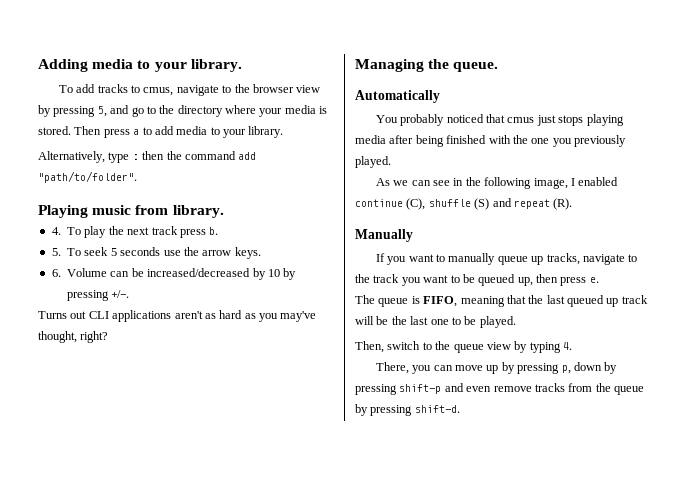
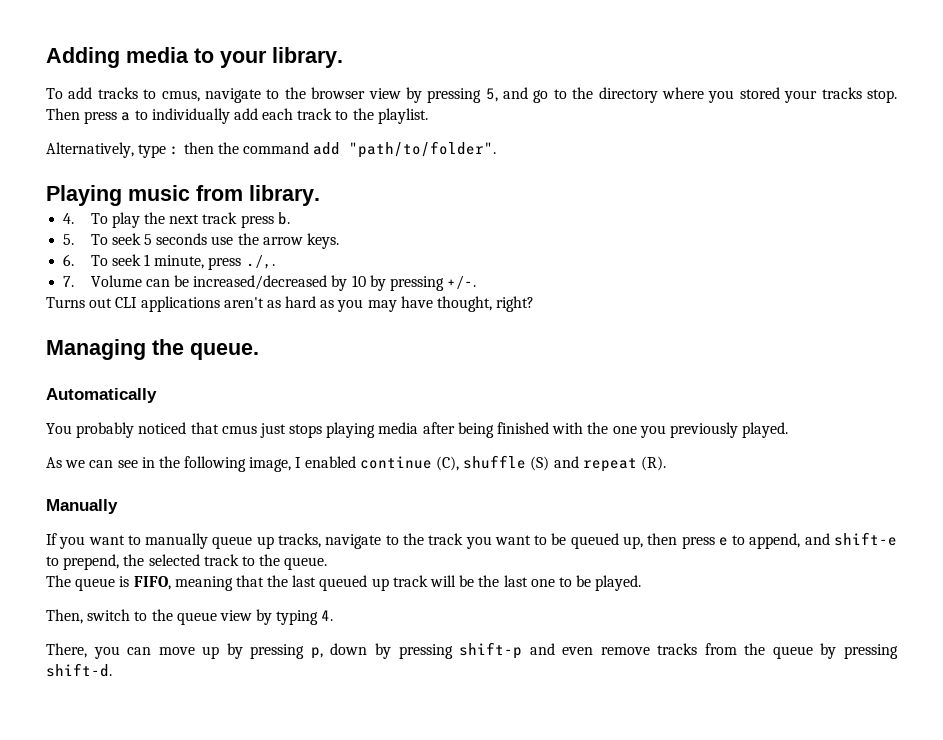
[259,105,328,117] [38,126,284,138] your media is stored. Then press a to add media to your library. -> [708,87,898,103] [46,108,428,124] you stored your tracks stop. Then press a to individually add each track to the playlist.
(61, 273) none -> [90,254,275,270] [63,276,75,287] To seek 1 minute, press ./,. // 7.
[280,311,317,322] may've -> [367,296,433,312] may have
[589,277,599,283] e. -> [718,532,897,549] [46,554,328,570] e to append, and shift-e to prepend, the selected track to the queue.

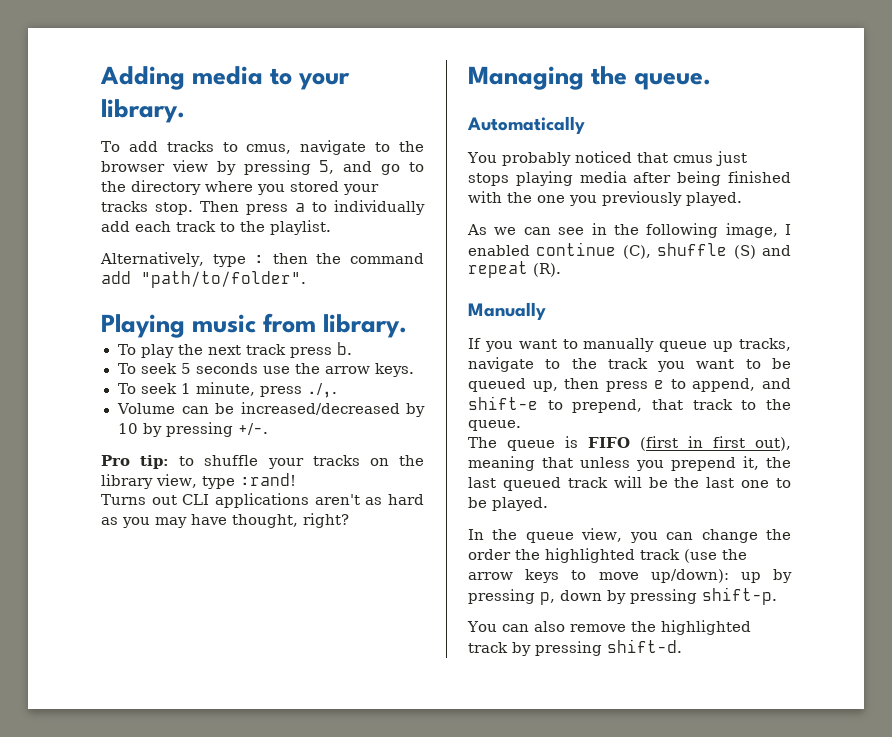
[63,213,75,224] 4. -> (408, 326) none
[63,234,75,245] 5. -> (353, 348) none
[63,254,75,266] 6. -> (415, 370) none
[63,276,75,287] 7. -> (338, 390) none
(477, 282) none -> [101,455,424,469] [101,473,296,489] // Pro tip: to shuffle your tracks on the library view, type :rand!
[123,554,200,566] the selected -> [652,399,683,410] that
[133,575,264,591] FIFO, meaning that -> [588,436,791,451] [468,456,759,471] FIFO (first in first out), meaning that unless you prepend it,
[371,578,389,591] up -> (561, 484) none
[46,609,334,625] [46,643,195,659] Then, switch to the queue view by typing 4. // There, you can move -> [468,528,791,543] [468,548,747,563] [468,569,729,583] In the queue view, you can change the order the highlighted track (use the arrow keys to move up/down):
[459,642,813,659] shift-p and even remove tracks from the queue -> [702,587,777,605] [467,620,751,635] [468,642,508,653] shift-p. // You can also remove the highlighted track

